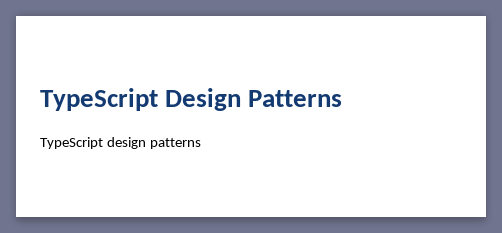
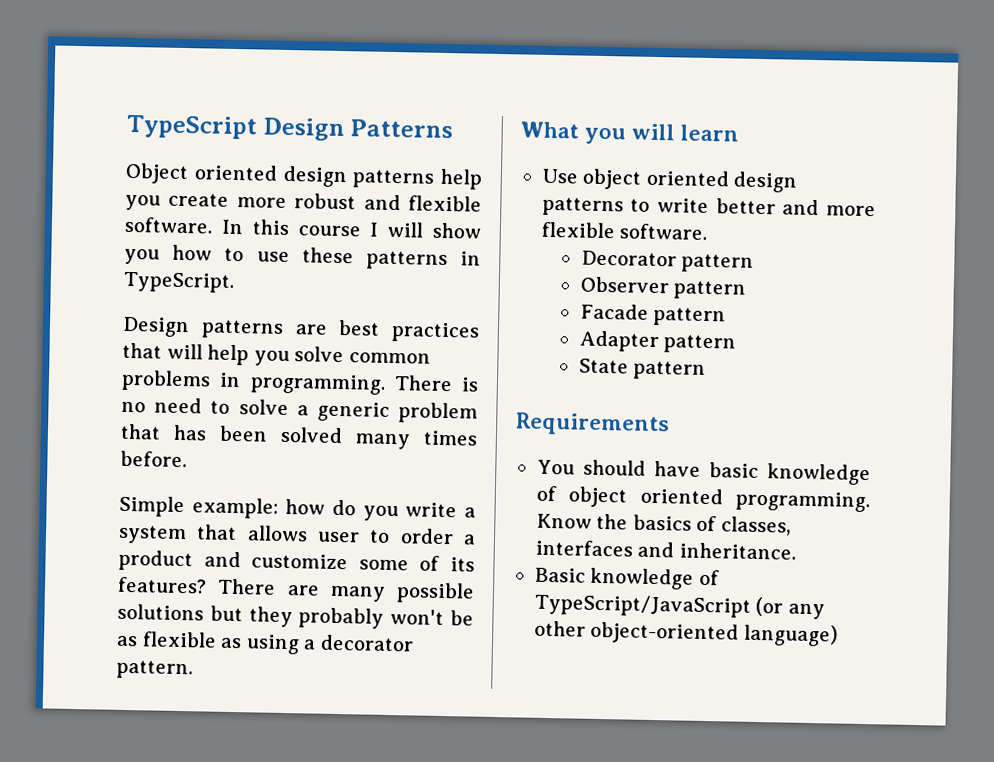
[40,137,201,149] TypeScript design patterns -> [125,162,483,190] [125,192,483,212] [124,216,481,239] [124,244,482,271] [123,271,234,293] [122,316,480,343] [122,342,431,367] [121,369,479,395] [121,397,478,424] [120,423,478,450] [120,450,187,468] [119,495,476,522] [118,524,476,545] [118,549,475,572] [117,576,475,604] [117,603,474,629] [116,631,414,655] [116,659,193,680] [520,121,740,145] [541,168,799,193] [541,196,876,217] [540,221,709,240] [580,250,755,273] [579,276,747,300] [579,303,727,327] [578,330,737,354] [578,358,707,380] [515,412,670,437] [536,459,871,486] [535,485,870,513] [535,513,791,536] [534,539,796,560] [534,567,720,590] [533,593,825,620] [533,620,838,647] Object oriented design patterns help you create more robust and flexible software. In this course I will show you how to use these patterns in TypeScript. // Design patterns are best practices that will help you solve common problems in programming. There is no need to solve a generic problem that has been solved many times before. // Simple example: how do you write a system that allows user to order a product and customize some of its features? There are many possible solutions but they probably won't be as flexible as using a decorator pattern. // What you will learn // Use object oriented design patterns to write better and more flexible software. // Decorator pattern // Observer pattern // Facade pattern // Adapter pattern // State pattern // Requirements // You should have basic knowledge of object oriented programming. Know the basics of classes, interfaces and inheritance. // Basic knowledge of TypeScript/JavaScript (or any other object-oriented language)

